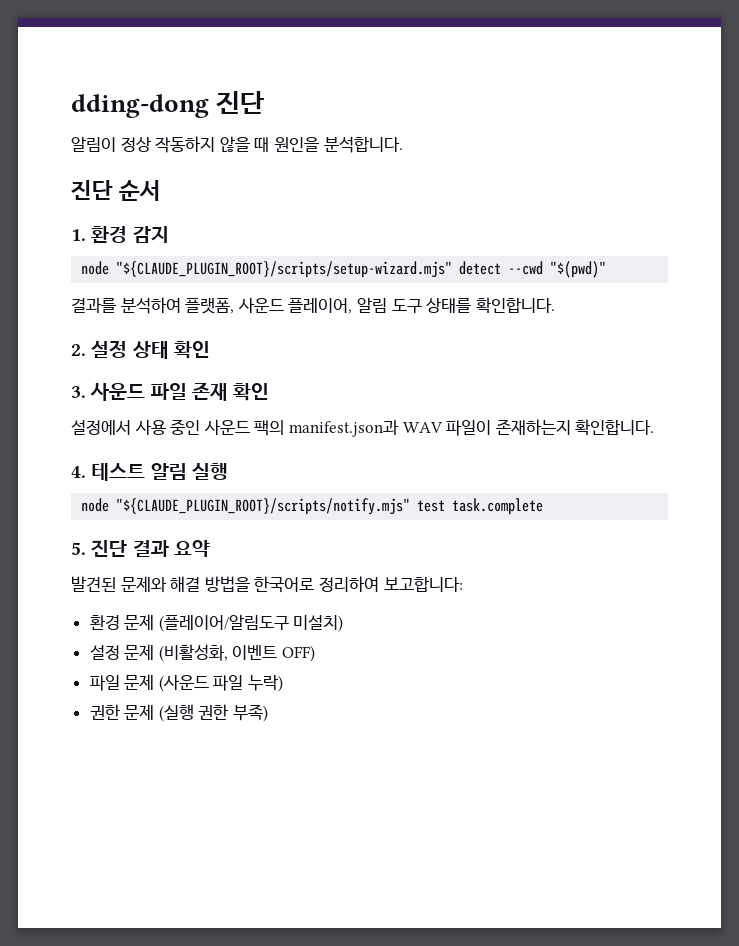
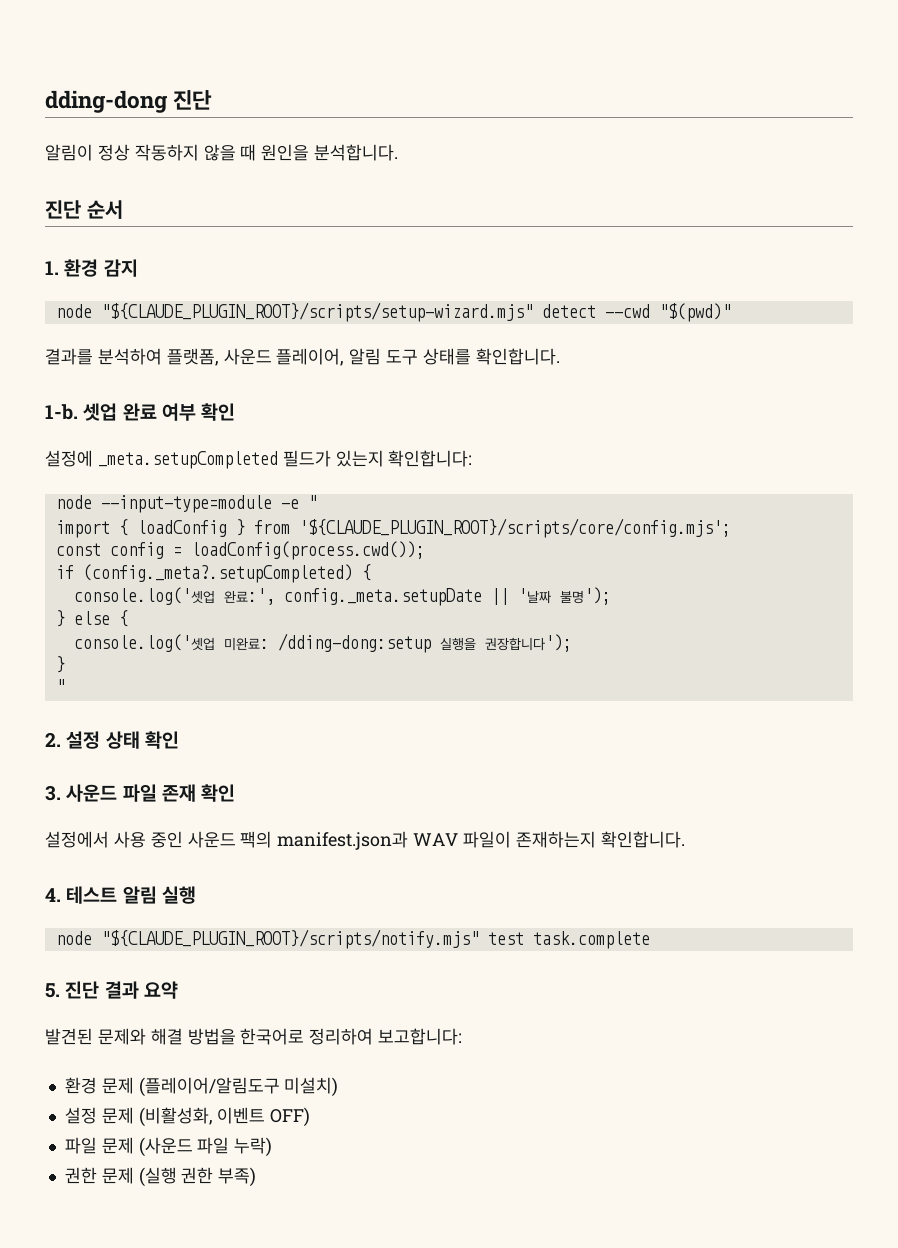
(555, 305) none -> [45,403,236,421] [45,450,473,469] [55,495,317,513] [55,518,731,538] [55,541,425,560] [55,564,371,583] [73,587,611,606] [55,610,128,627] [73,633,572,653] [55,656,65,673] [55,679,65,693] // 1-b. 셋업 완료 여부 확인 // 설정에 _meta.setupCompleted 필드가 있는지 확인합니다: // node --input-type=module -e " // import { loadConfig } from '${CLAUDE_PLUGIN_ROOT}/scripts/core/config.mjs'; // const config = loadConfig(process.cwd()); // if (config._meta?.setupCompleted) { // console.log('셋업 완료:', config._meta.setupDate || '날짜 불명'); // } else { // console.log('셋업 미완료: /dding-dong:setup 실행을 권장합니다'); // } // "

